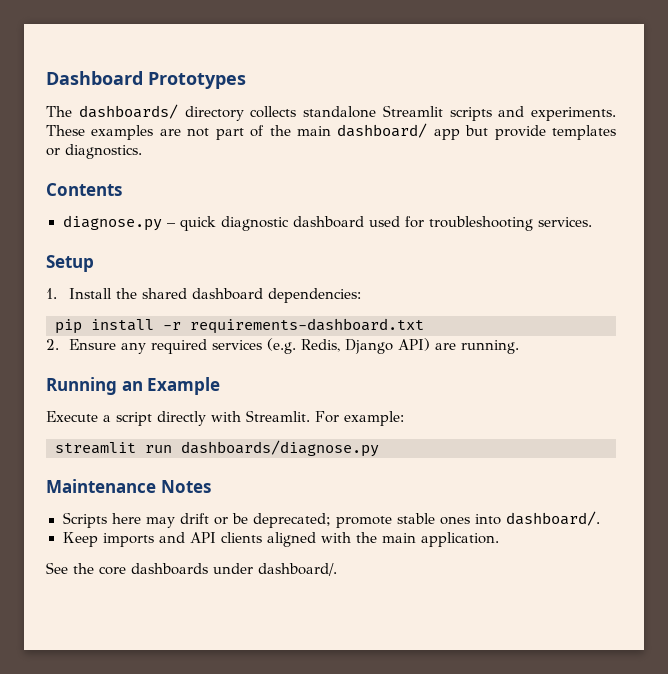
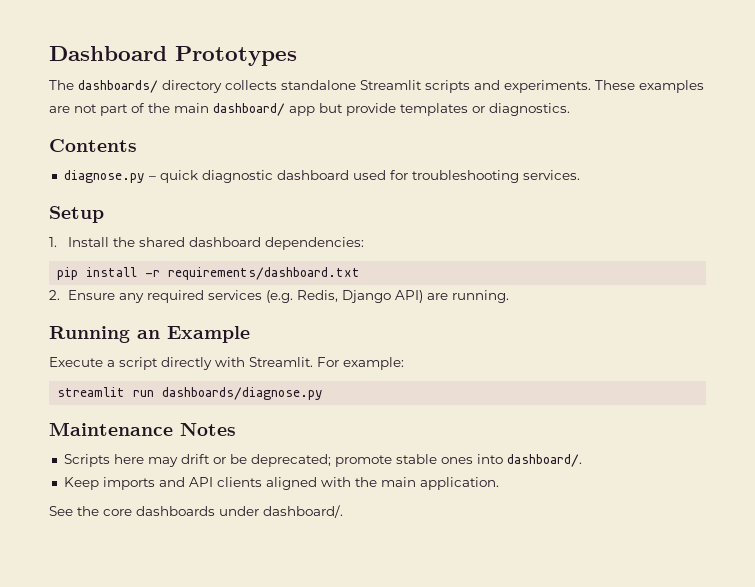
[190,318,424,334] requirements-dashboard.txt -> [168,267,361,280] requirements/dashboard.txt

